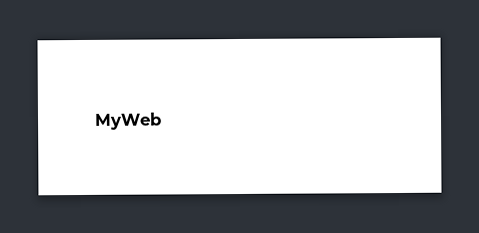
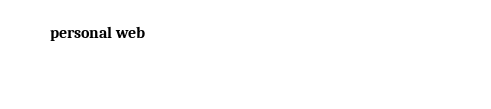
[94,112,162,130] MyWeb -> [50,26,146,41] personal web

